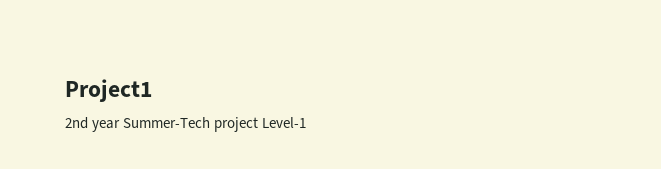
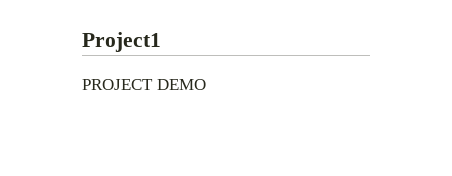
[65,117,307,132] 2nd year Summer-Tech project Level-1 -> [82,79,206,90] PROJECT DEMO

